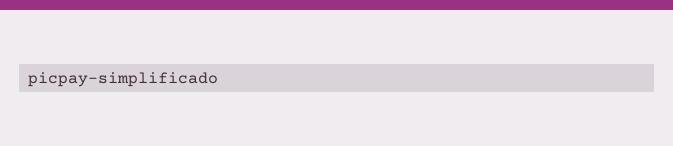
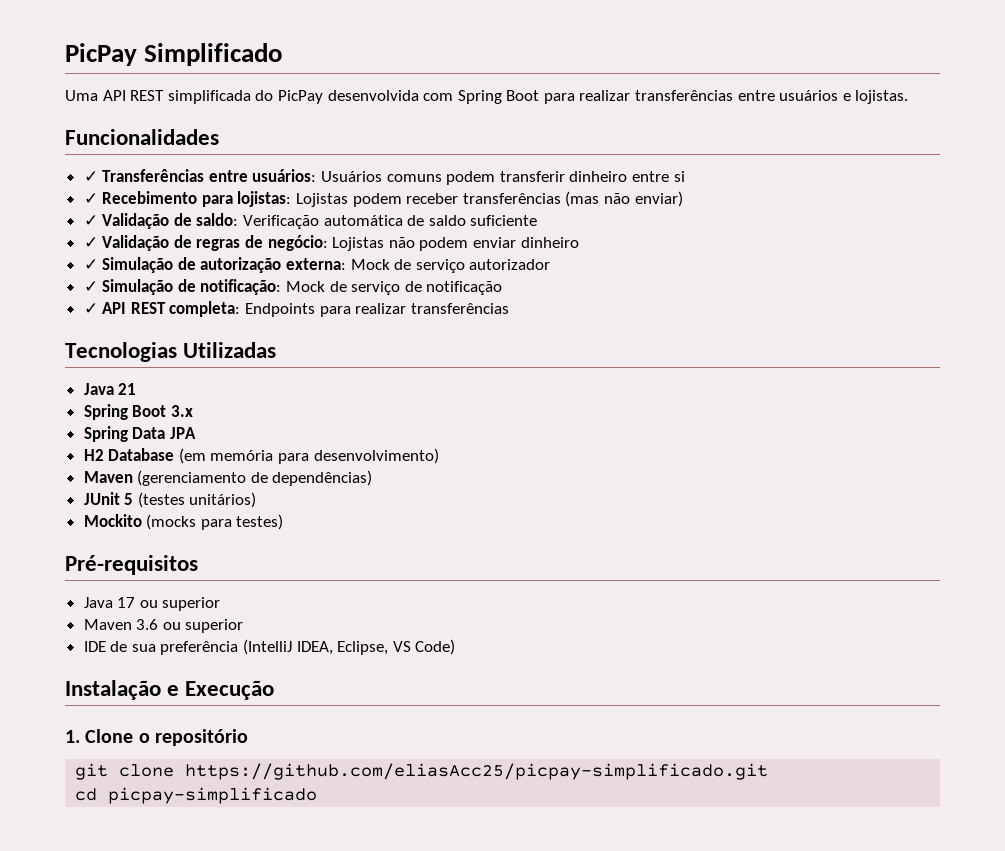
(27, 79) none -> [65,43,284,66] [65,90,909,104] [65,129,219,145] [83,169,685,185] [83,191,683,207] [83,213,538,229] [83,235,579,251] [83,257,551,273] [83,279,503,295] [83,301,509,317] [65,342,277,362] [83,383,137,395] [83,404,193,420] [83,426,196,442] [83,448,439,464] [83,470,373,486] [83,492,257,508] [83,514,284,530] [65,555,198,575] [83,597,221,611] [83,619,244,633] [83,639,456,655] [65,680,275,700] [65,729,248,746] [75,763,769,780] [75,788,98,801] PicPay Simplificado // Uma API REST simplificada do PicPay desenvolvida com Spring Boot para realizar transferências entre usuários e lojistas. // Funcionalidades // ✓ Transferências entre usuários: Usuários comuns podem transferir dinheiro entre si // ✓ Recebimento para lojistas: Lojistas podem receber transferências (mas não enviar) // ✓ Validação de saldo: Verificação automática de saldo suficiente // ✓ Validação de regras de negócio: Lojistas não podem enviar dinheiro // ✓ Simulação de autorização externa: Mock de serviço autorizador // ✓ Simulação de notificação: Mock de serviço de notificação // ✓ API REST completa: Endpoints para realizar transferências // Tecnologias Utilizadas // Java 21 // Spring Boot 3.x // Spring Data JPA // H2 Database (em memória para desenvolvimento) // Maven (gerenciamento de dependências) // JUnit 5 (testes unitários) // Mockito (mocks para testes) // Pré-requisitos // Java 17 ou superior // Maven 3.6 ou superior // IDE de sua preferência (IntelliJ IDEA, Eclipse, VS Code) // Instalação e Execução // 1. Clone o repositório // git clone https://github.com/eliasAcc25/picpay-simplificado.git // cd

